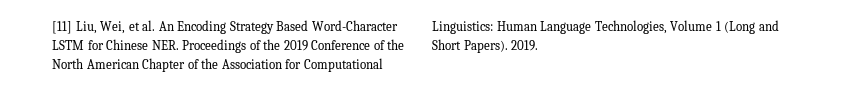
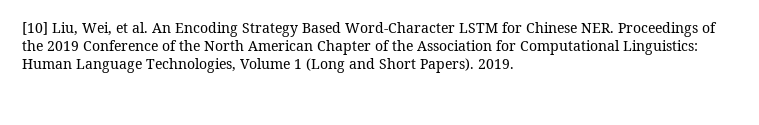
[52,21,72,34] [11] -> [22,22,48,35] [10]

